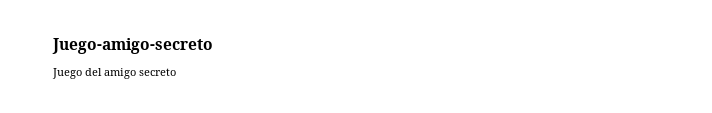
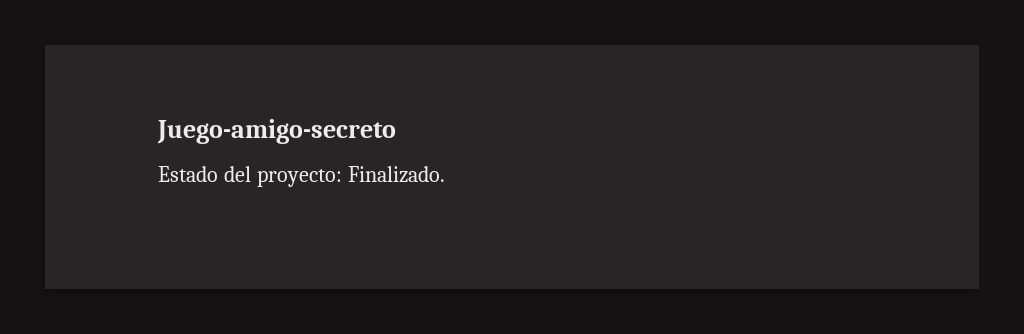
[52,68,176,79] Juego del amigo secreto -> [158,166,445,187] Estado del proyecto: Finalizado.

